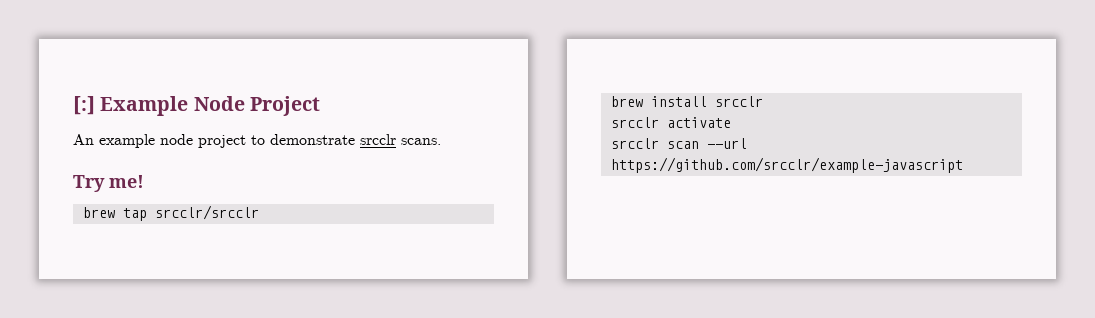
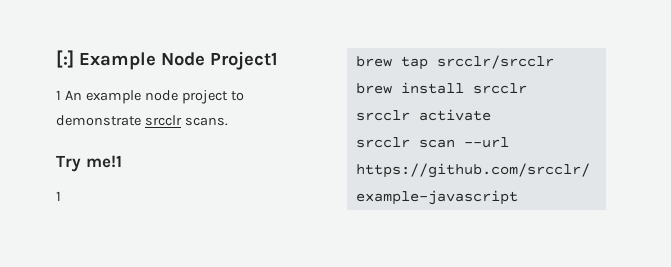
[249,96,320,116] Project // -> [210,51,278,70] [56,90,61,100] Project1 // 1
[109,175,144,188] me! -> [85,155,122,168] [56,191,61,201] me!1 // 1

